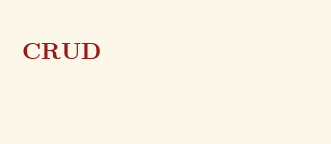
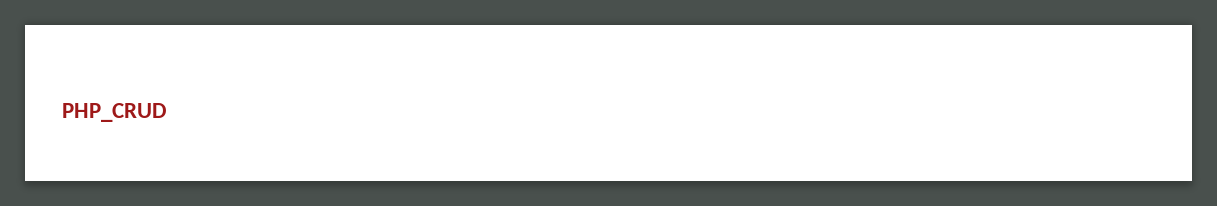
[22,43,101,59] CRUD -> [62,103,167,122] PHP_CRUD

